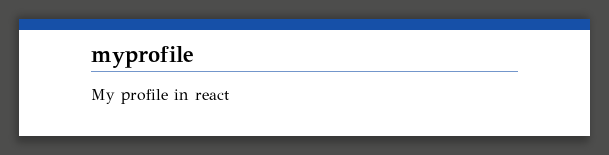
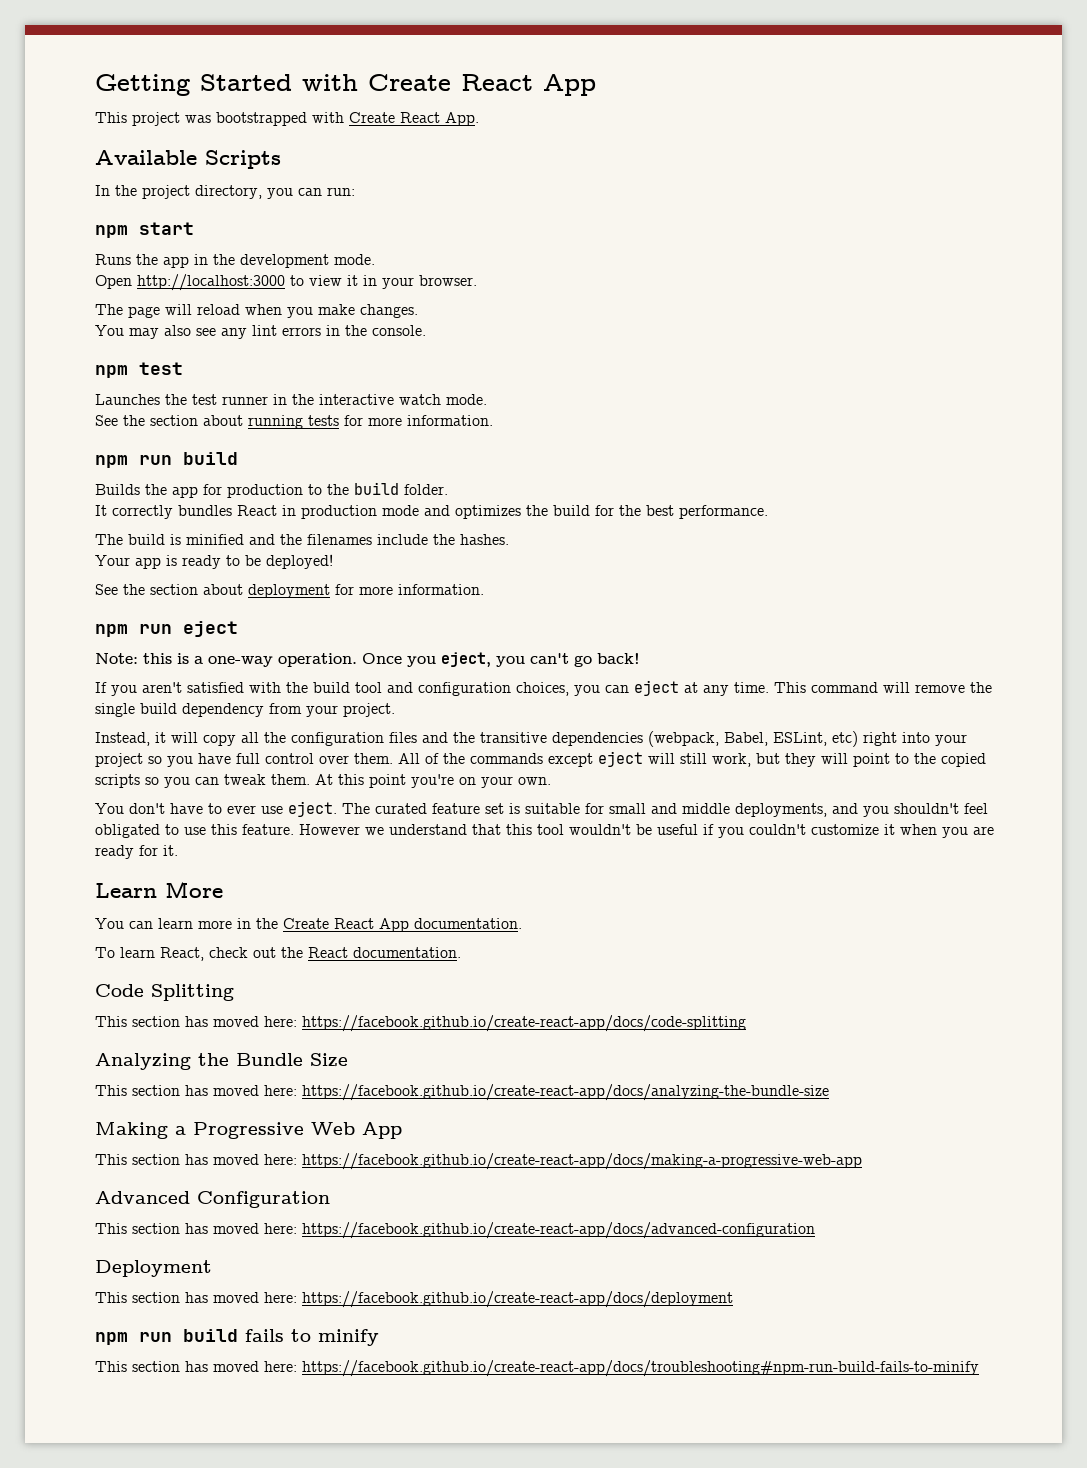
[91,46,194,68] [91,89,229,104] myprofile // My profile in react -> [95,74,596,96] [95,112,479,126] [95,150,281,169] [95,185,355,199] [95,222,194,238] [95,254,375,268] [95,274,477,291] [95,304,418,318] [95,325,426,339] [95,362,183,378] [95,394,487,405] [95,415,493,429] [95,452,238,468] [95,482,448,498] [95,505,768,519] [95,534,509,545] [95,554,333,569] [95,584,484,598] [95,621,238,637] [95,652,640,667] [95,680,992,696] [95,703,395,717] [95,731,967,747] [95,751,986,767] [95,774,551,788] [95,801,988,817] [95,824,994,838] [95,845,178,859] [95,881,223,898] [95,918,522,932] [95,947,461,961] [95,984,234,1001] [95,1015,746,1032] [95,1053,348,1070] [95,1084,829,1101] [95,1122,402,1139] [95,1153,862,1170] [95,1191,330,1208] [95,1222,815,1239] [95,1260,212,1277] [95,1291,733,1308] [95,1329,379,1346] [95,1360,979,1377] Getting Started with Create React App // This project was bootstrapped with Create React App. // Available Scripts // In the project directory, you can run: // npm start // Runs the app in the development mode. // Open http://localhost:3000 to view it in your browser. // The page will reload when you make changes. // You may also see any lint errors in the console. // npm test // Launches the test runner in the interactive watch mode. // See the section about running tests for more information. // npm run build // Builds the app for production to the build folder. // It correctly bundles React in production mode and optimizes the build for the best performance. // The build is minified and the filenames include the hashes. // Your app is ready to be deployed! // See the section about deployment for more information. // npm run eject // Note: this is a one-way operation. Once you eject, you can't go back! // If you aren't satisfied with the build tool and configuration choices, you can eject at any time. This command will remove the single build dependency from your project. // Instead, it will copy all the configuration files and the transitive dependencies (webpack, Babel, ESLint, etc) right into your project so you have full control over them. All of the commands except eject will still work, but they will point to the copied scripts so you can tweak them. At this point you're on your own. // You don't have to ever use eject. The curated feature set is suitable for small and middle deployments, and you shouldn't feel obligated to use this feature. However we understand that this tool wouldn't be useful if you couldn't customize it when you are ready for it. // Learn More // You can learn more in the Create React App documentation. // To learn React, check out the React documentation. // Code Splitting // This section has moved here: https://facebook.github.io/create-react-app/docs/code-splitting // Analyzing the Bundle Size // This section has moved here: https://facebook.github.io/create-react-app/docs/analyzing-the-bundle-size // Making a Progressive Web App // This section has moved here: https://facebook.github.io/create-react-app/docs/making-a-progressive-web-app // Advanced Configuration // This section has moved here: https://facebook.github.io/create-react-app/docs/advanced-configuration // Deployment // This section has moved here: https://facebook.github.io/create-react-app/docs/deployment // npm run build fails to minify // This section has moved here: https://facebook.github.io/create-react-app/docs/troubleshooting#npm-run-build-fails-to-minify

